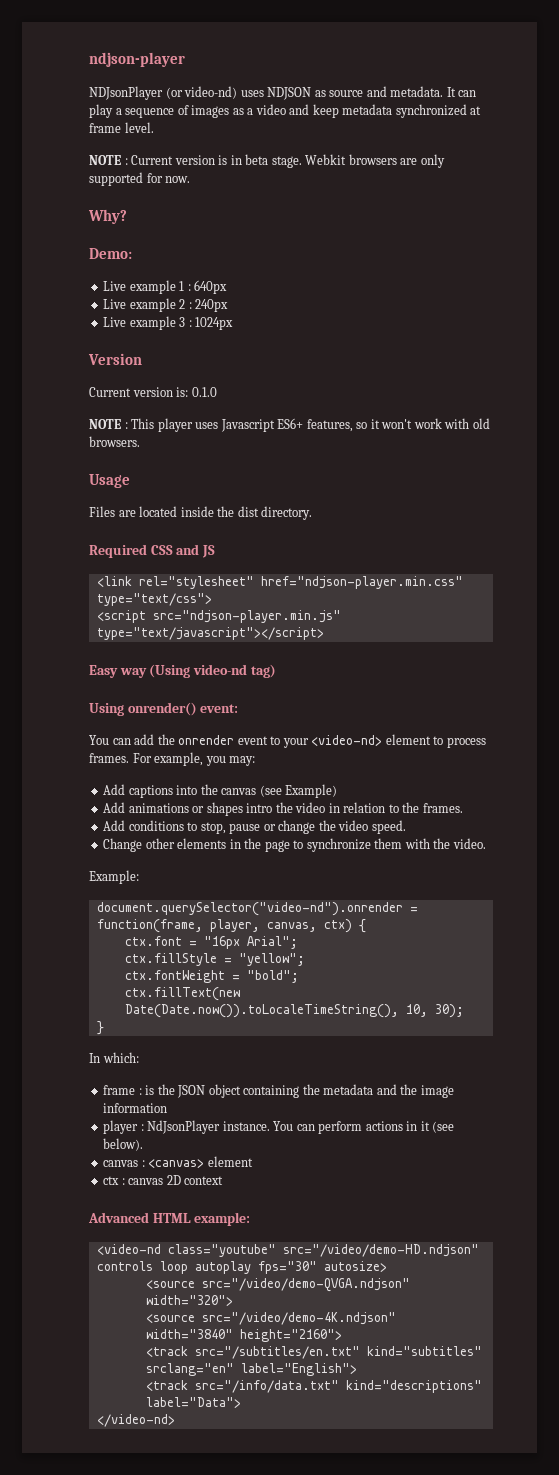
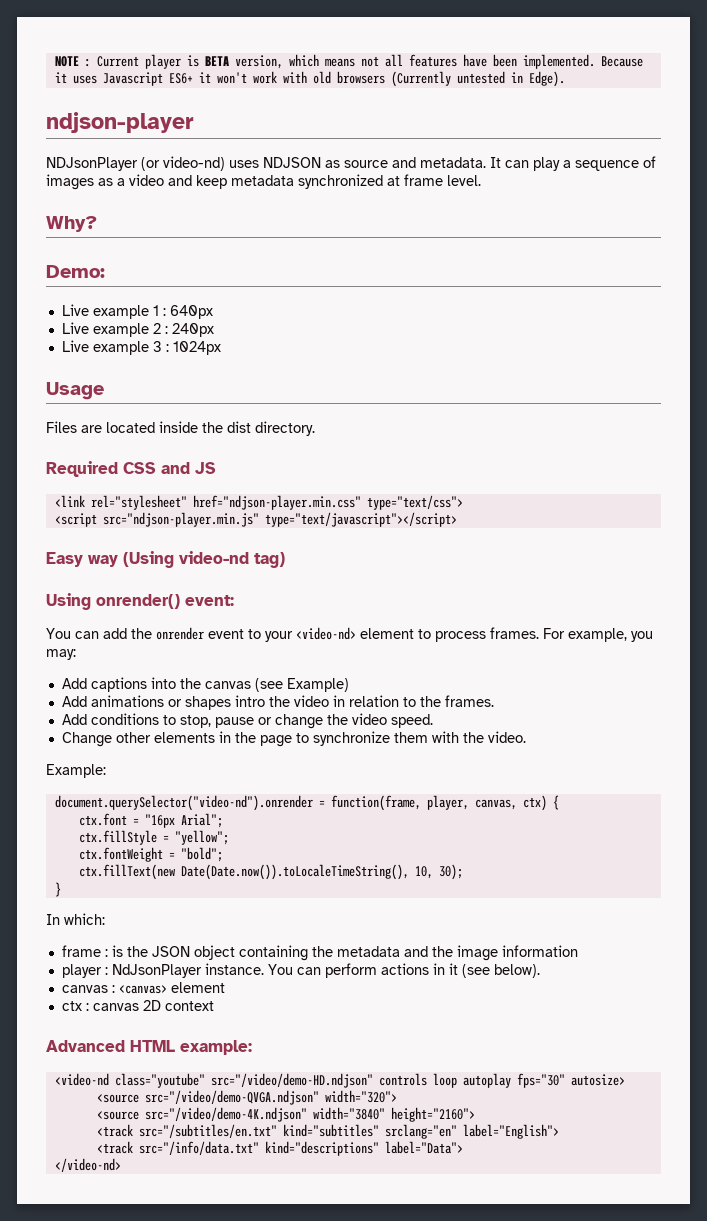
(89, 59) none -> [54,54,643,69] [54,71,565,87] NOTE : Current player is BETA version, which means not all features have been implemented. Because it uses Javascript ES6+ it won't work with old browsers (Currently untested in Edge). //
[89,154,445,168] [89,172,191,186] // NOTE : Current version is in beta stage. Webkit browsers are only supported for now. -> (481, 180) none
[88,353,142,365] [89,387,217,397] [89,418,490,432] [89,436,140,447] // Version // Current version is: 0.1.0 // NOTE : This player uses Javascript ES6+ features, so it won't work with old browsers. -> (221, 348) none

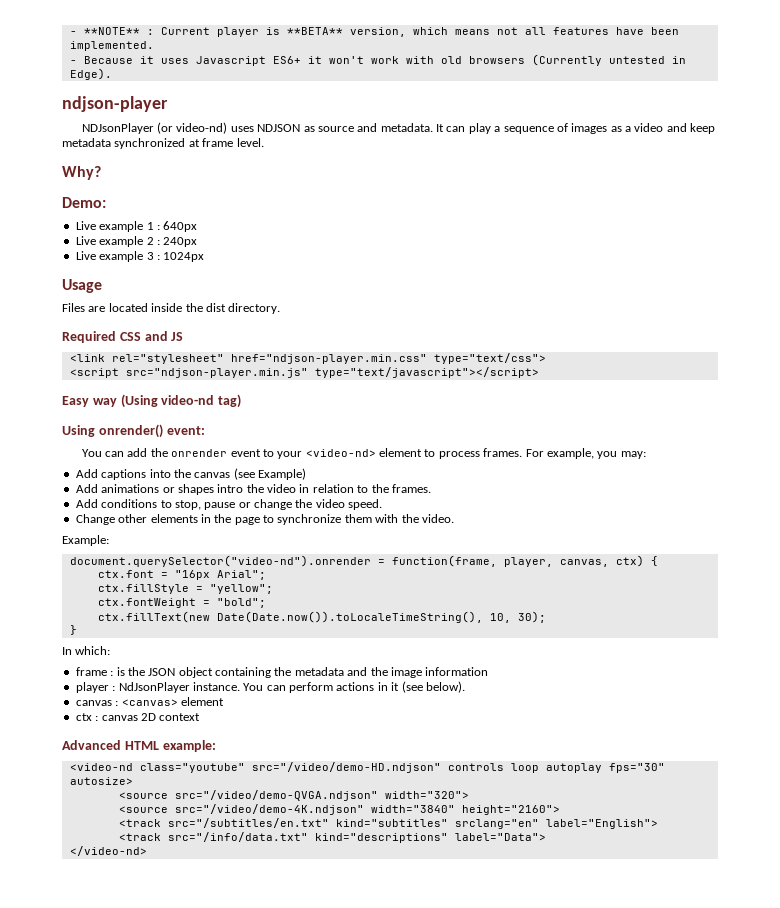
[54,56,79,67] NOTE -> [69,27,140,35] - **NOTE**
[204,56,229,66] BETA -> [286,27,343,35] **BETA**
(595, 61) none -> [69,60,77,64] // -

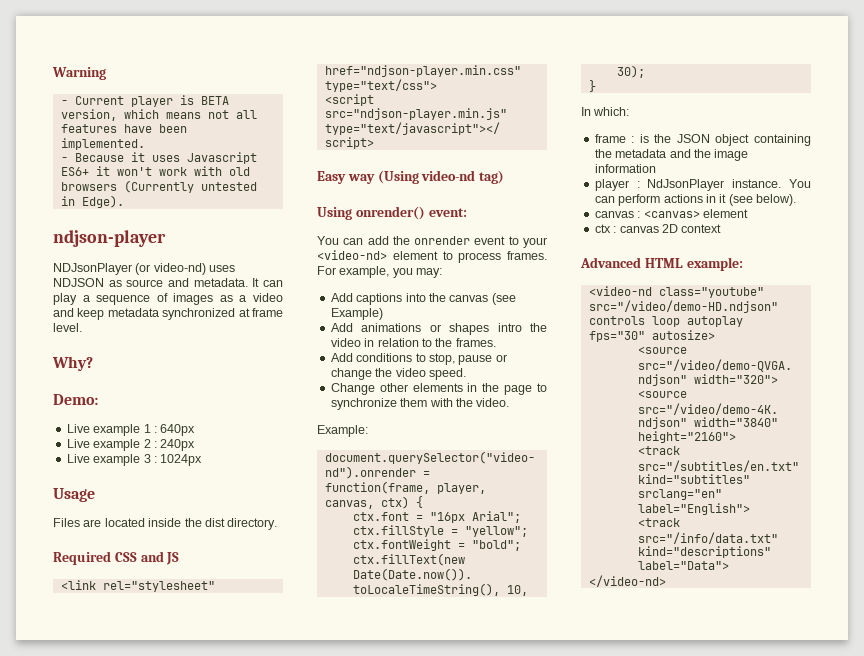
[69,27,154,35] - **NOTE** : -> [52,67,106,80] [60,100,68,105] Warning // -
[286,27,343,35] **BETA** -> [200,96,229,105] BETA

